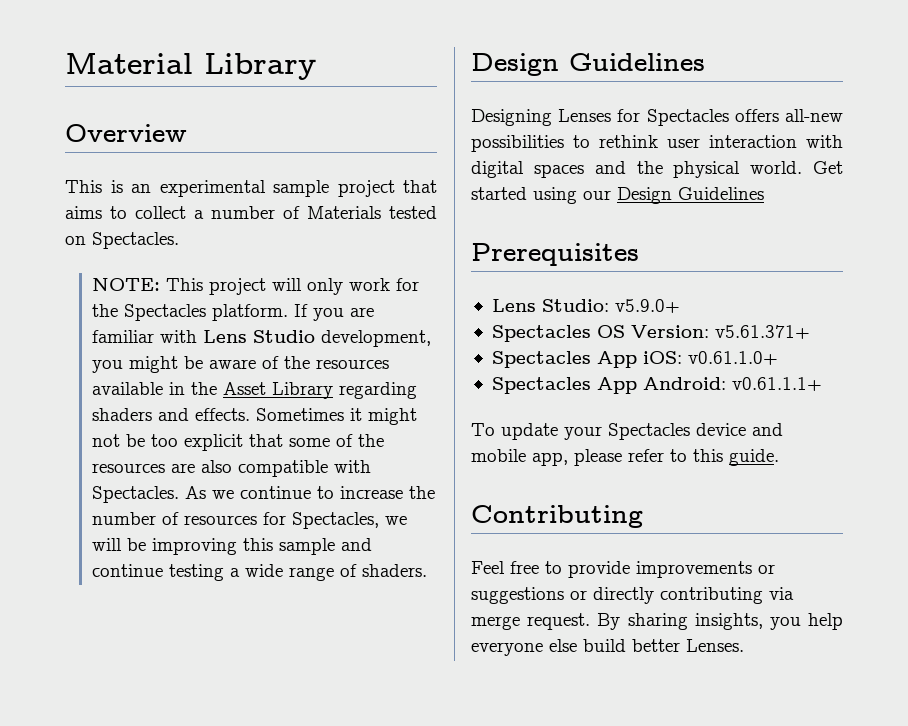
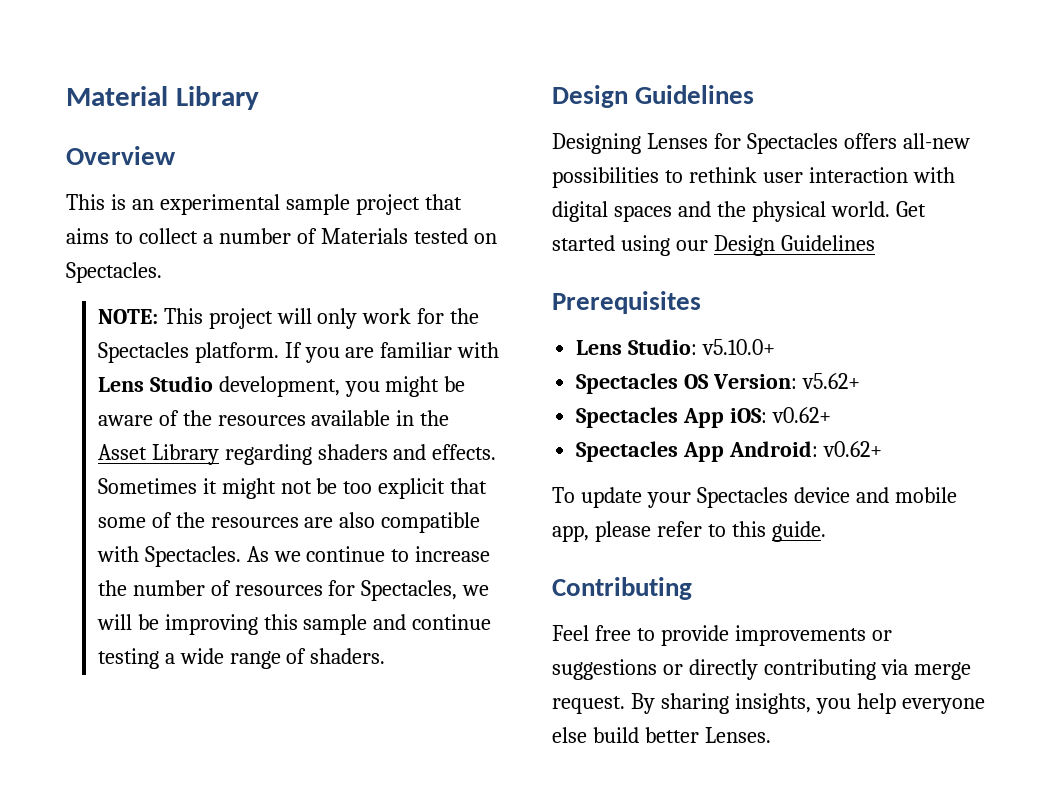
[614,299,680,313] v5.9.0+ -> [702,339,776,355] v5.10.0+
[714,325,810,339] v5.61.371+ -> [802,373,861,389] v5.62+
[687,351,778,365] v0.61.1.0+ -> [772,407,832,423] v0.62+
[731,377,822,391] v0.61.1.1+ -> [823,441,883,457] v0.62+

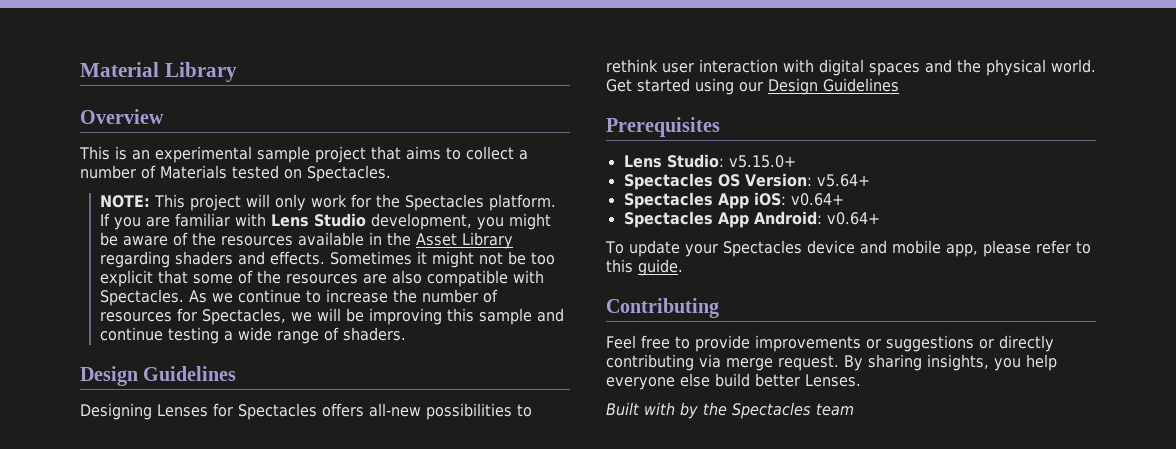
[702,339,776,355] v5.10.0+ -> [728,155,796,168] v5.15.0+
[802,373,861,389] v5.62+ -> [816,174,870,187] v5.64+
[772,407,832,423] v0.62+ -> [790,193,844,206] v0.64+
[823,441,883,457] v0.62+ -> [826,212,880,225] v0.64+
(771, 735) none -> [606,402,854,419] // Built with by the Spectacles team

